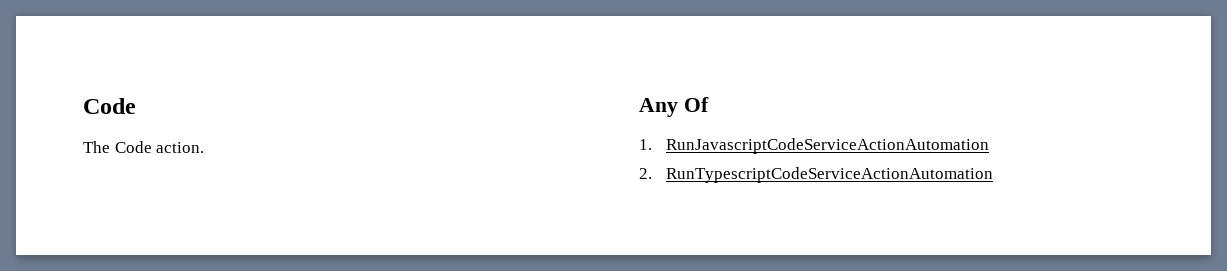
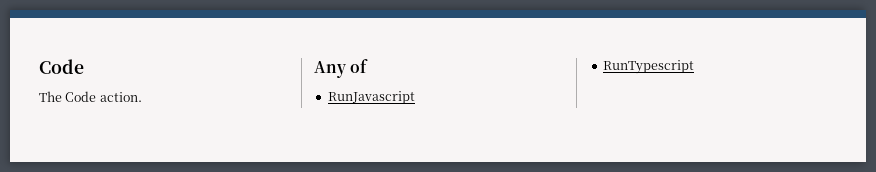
[683,97,709,112] [639,138,989,154] [639,167,993,183] Of // 1. RunJavascriptCodeServiceActionAutomation // 2. RunTypescriptCodeServiceActionAutomation -> [350,59,369,73] [327,91,415,104] [602,60,694,74] of // RunJavascript // RunTypescript

